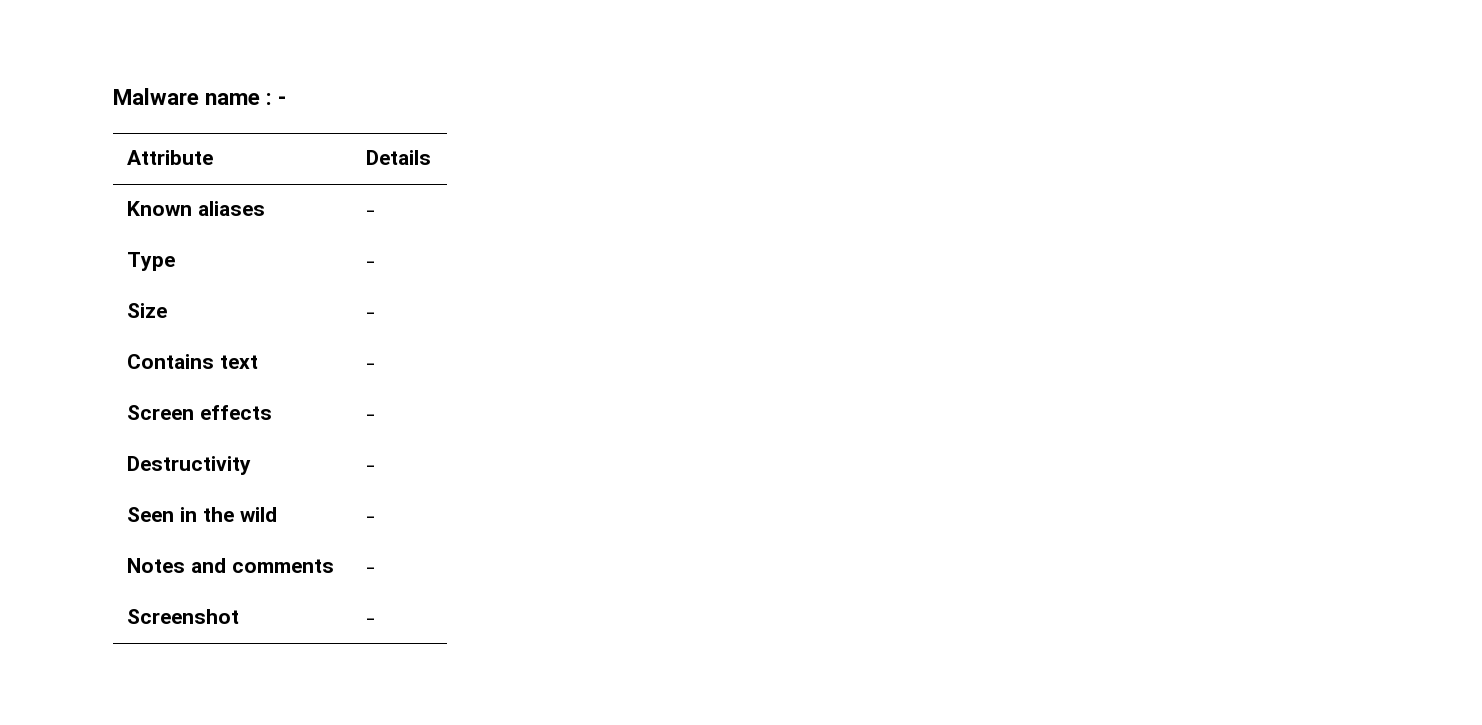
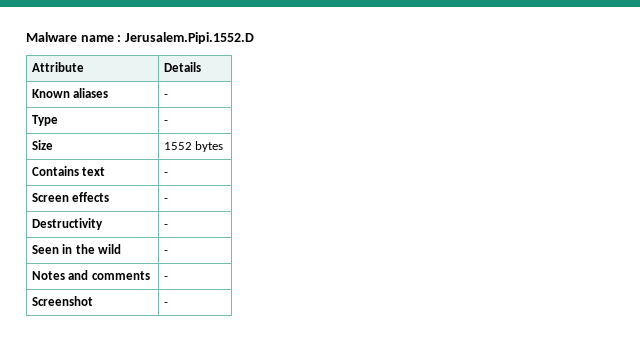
[278,96,287,105] - -> [124,32,254,44] Jerusalem.Pipi.1552.D
[366,312,376,318] - -> [163,141,224,152] 1552 bytes

